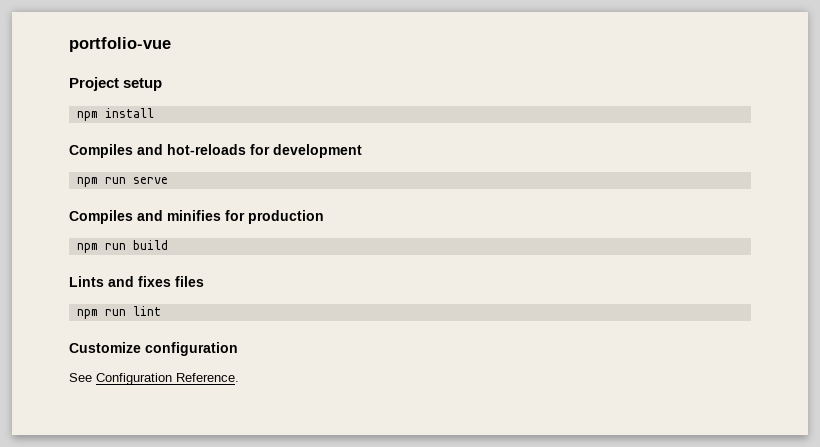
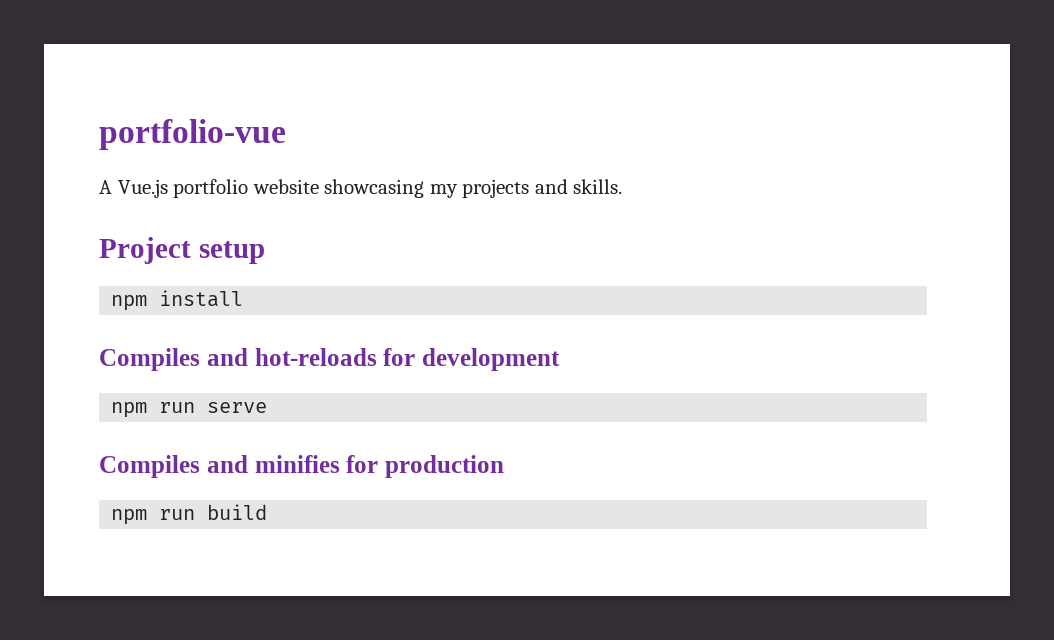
(171, 44) none -> [99,179,623,198] // A Vue.js portfolio website showcasing my projects and skills.
[69,276,204,287] [76,306,161,319] [69,342,238,356] [69,373,239,385] // Lints and fixes files // npm run lint // Customize configuration // See Configuration Reference. -> (268, 512) none

